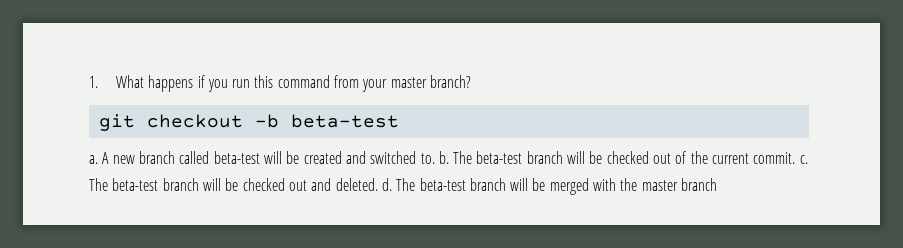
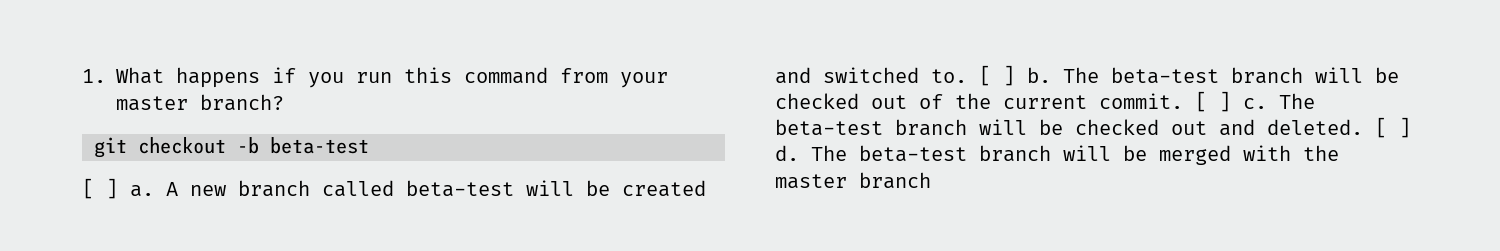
(399, 121) none -> [82,178,118,199] [ ]
(435, 158) none -> [979,65,1015,86] [ ]
(796, 158) none -> [1195,91,1231,112] [ ]
(378, 184) none -> [1375,117,1411,138] [ ]

